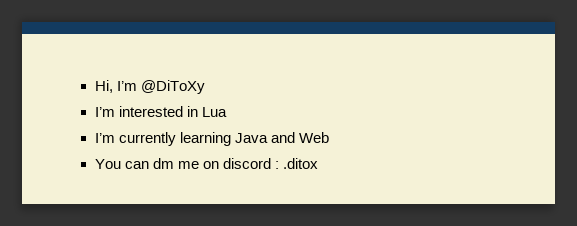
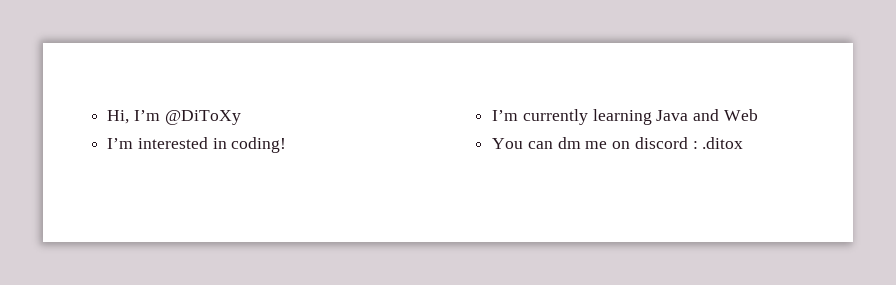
[201,107,227,117] Lua -> [231,137,287,153] coding!

